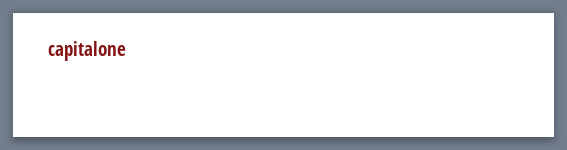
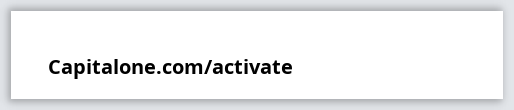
[48,41,126,61] capitalone -> [48,59,293,79] Capitalone.com/activate

